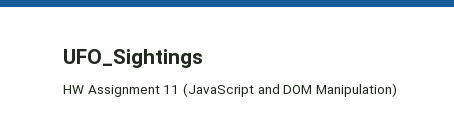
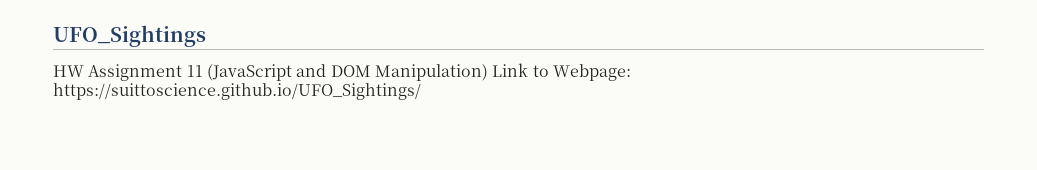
(397, 90) none -> [492,63,631,81] [53,83,421,100] Link to Webpage: https://suittoscience.github.io/UFO_Sightings/

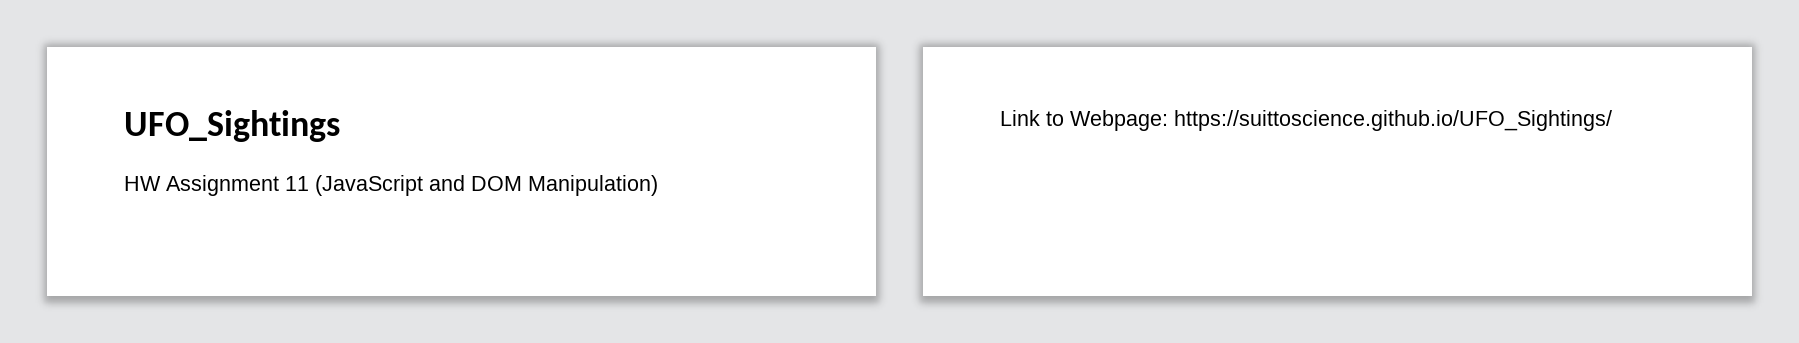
(488, 72) none -> (658, 185) //

